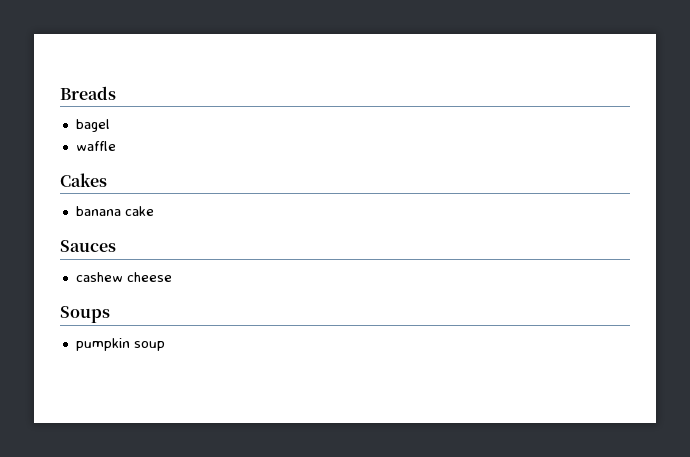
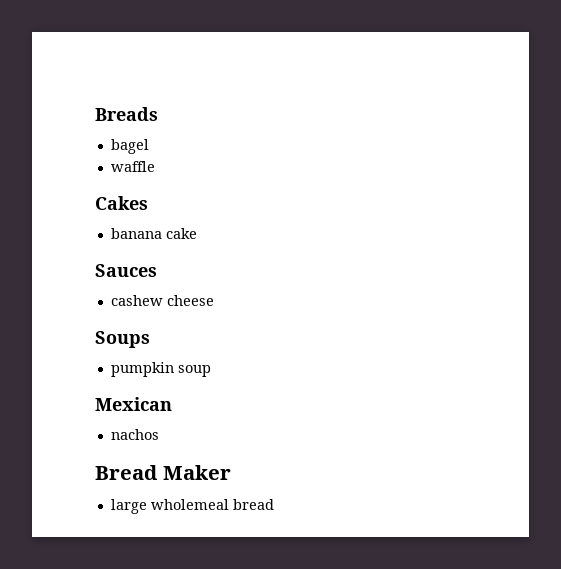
(165, 346) none -> [95,397,172,411] [110,429,159,440] [95,465,231,480] [110,499,274,514] // Mexican // nachos // Bread Maker // large wholemeal bread

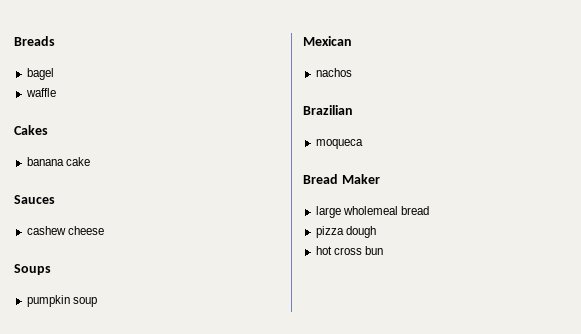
(159, 434) none -> [303,105,353,115] [315,139,363,149] // Brazilian // moqueca
(274, 504) none -> [315,226,376,238] [315,246,383,255] // pizza dough // hot cross bun

